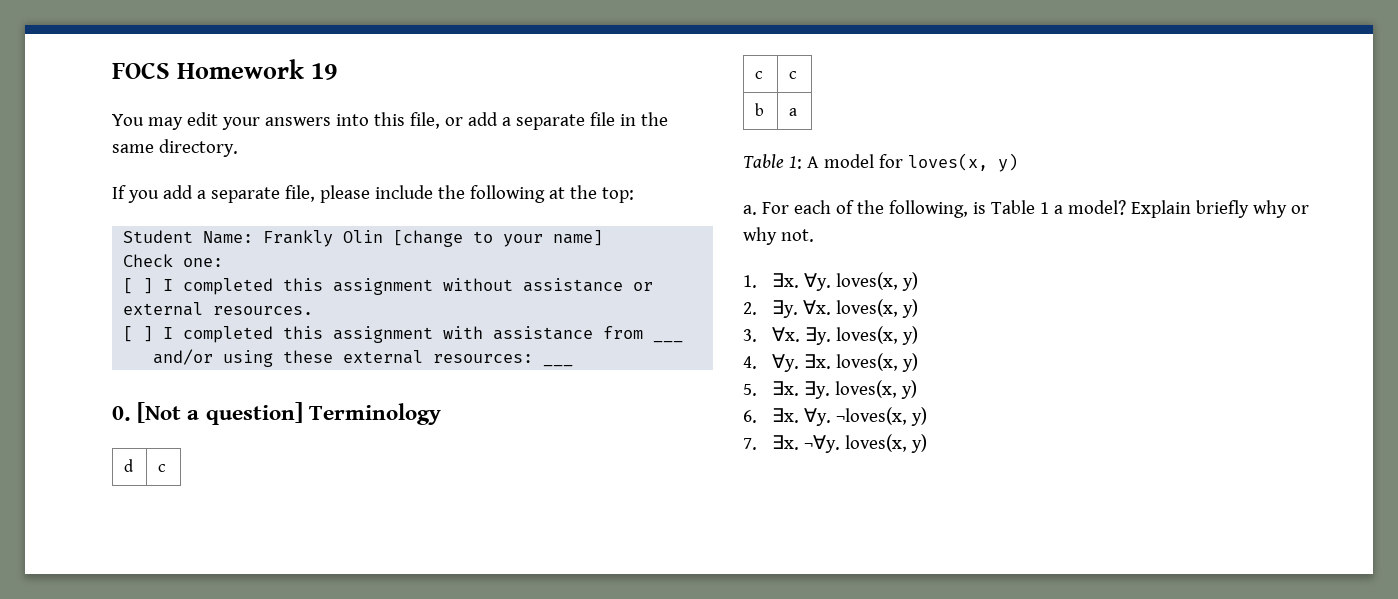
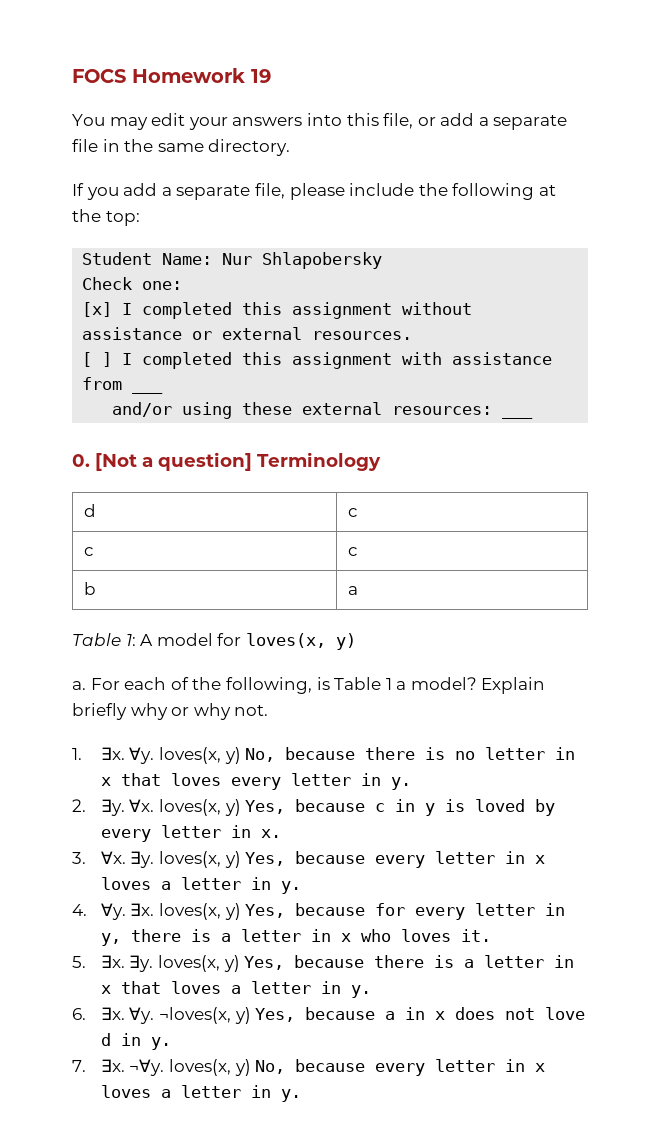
[263,230,604,247] Frankly Olin [change to your name] -> [222,252,383,269] Nur Shlapobersky
[123,278,154,294] [ ] -> [82,302,113,317] [x]
(919, 281) none -> [245,747,576,762] [100,773,411,790] No, because there is no letter in x that loves every letter in y.
(919, 308) none -> [245,799,556,816] [100,825,281,842] Yes, because c in y is loved by every letter in x.
(919, 335) none -> [245,851,546,868] [100,877,301,894] Yes, because every letter in x loves a letter in y.
(919, 362) none -> [245,903,566,920] [100,929,491,946] Yes, because for every letter in y, there is a letter in x who loves it.
(918, 389) none -> [244,955,575,970] [100,981,371,998] Yes, because there is a letter in x that loves a letter in y.
(928, 416) none -> [255,1007,586,1022] [100,1033,171,1050] Yes, because a in x does not love d in y.
(928, 443) none -> [255,1059,546,1076] [100,1085,301,1102] No, because every letter in x loves a letter in y.

